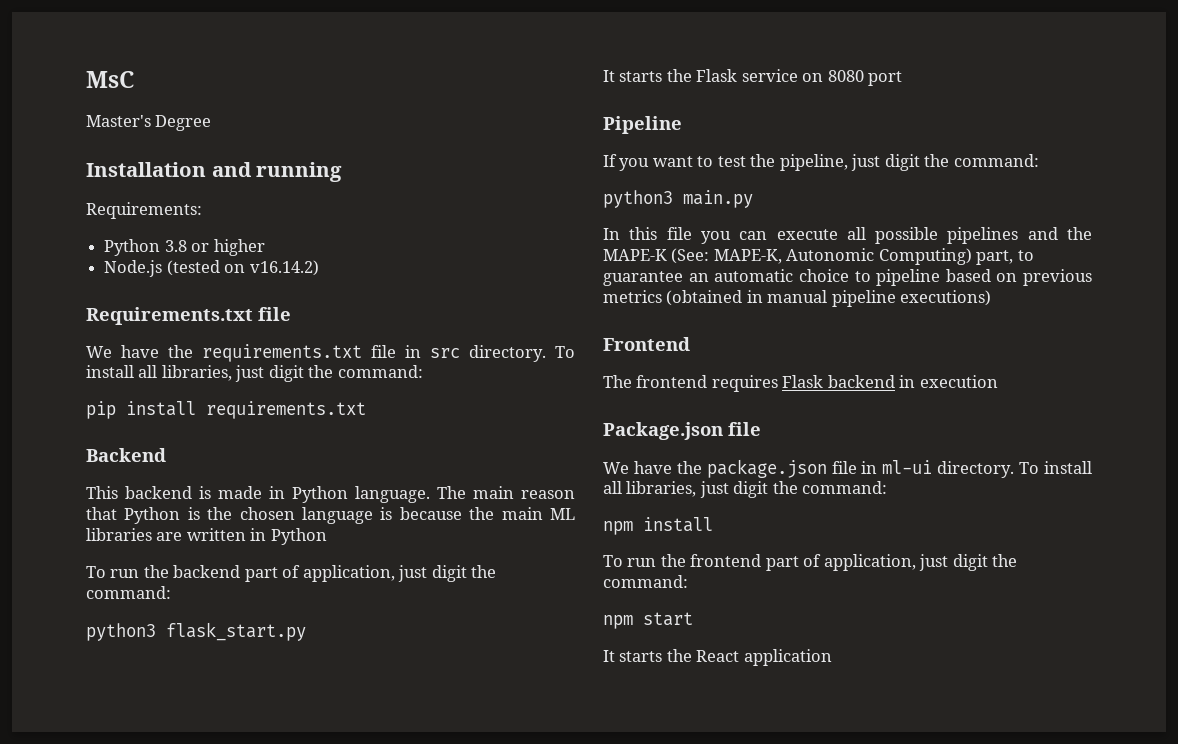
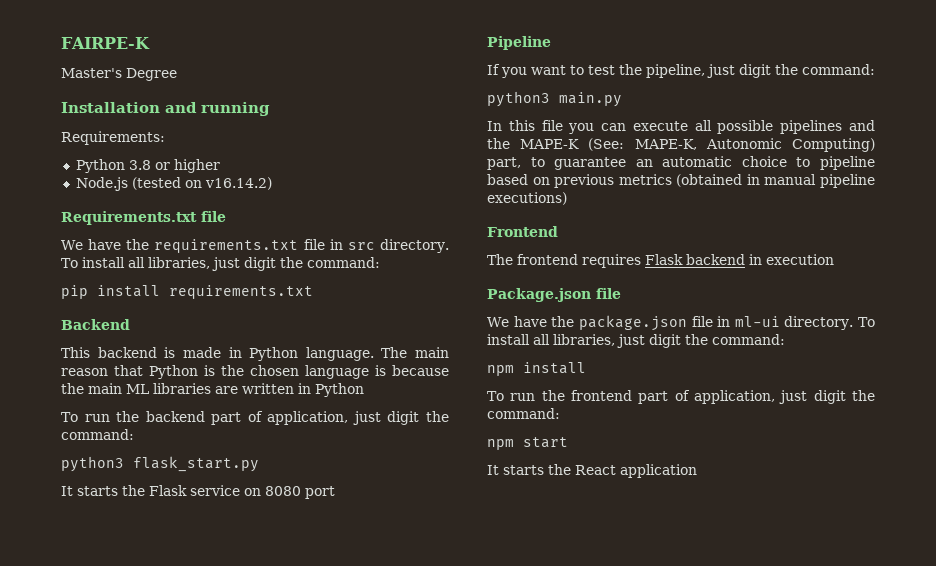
[86,71,134,88] MsC -> [61,37,150,49] FAIRPE-K

